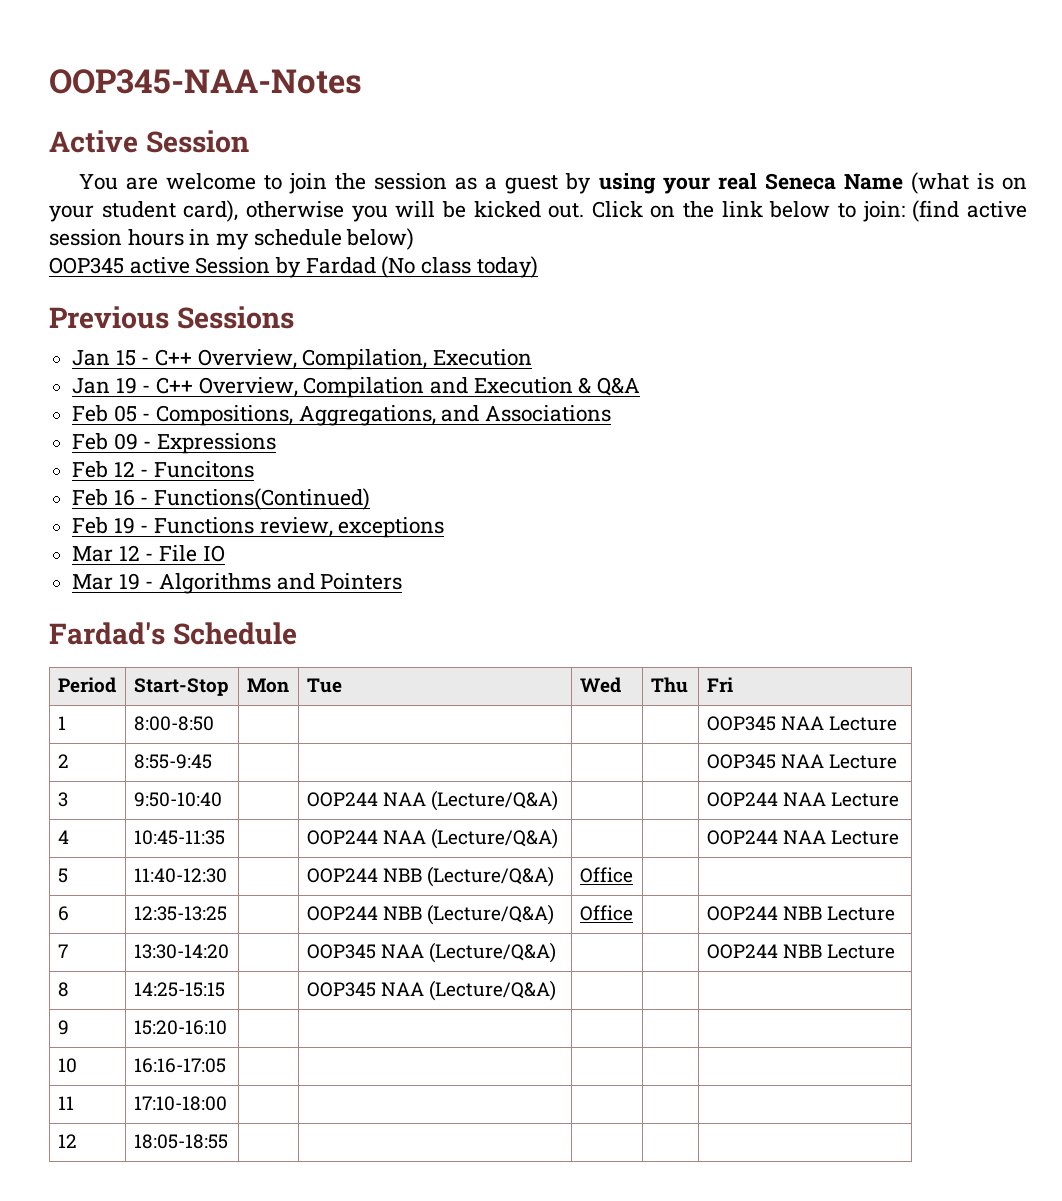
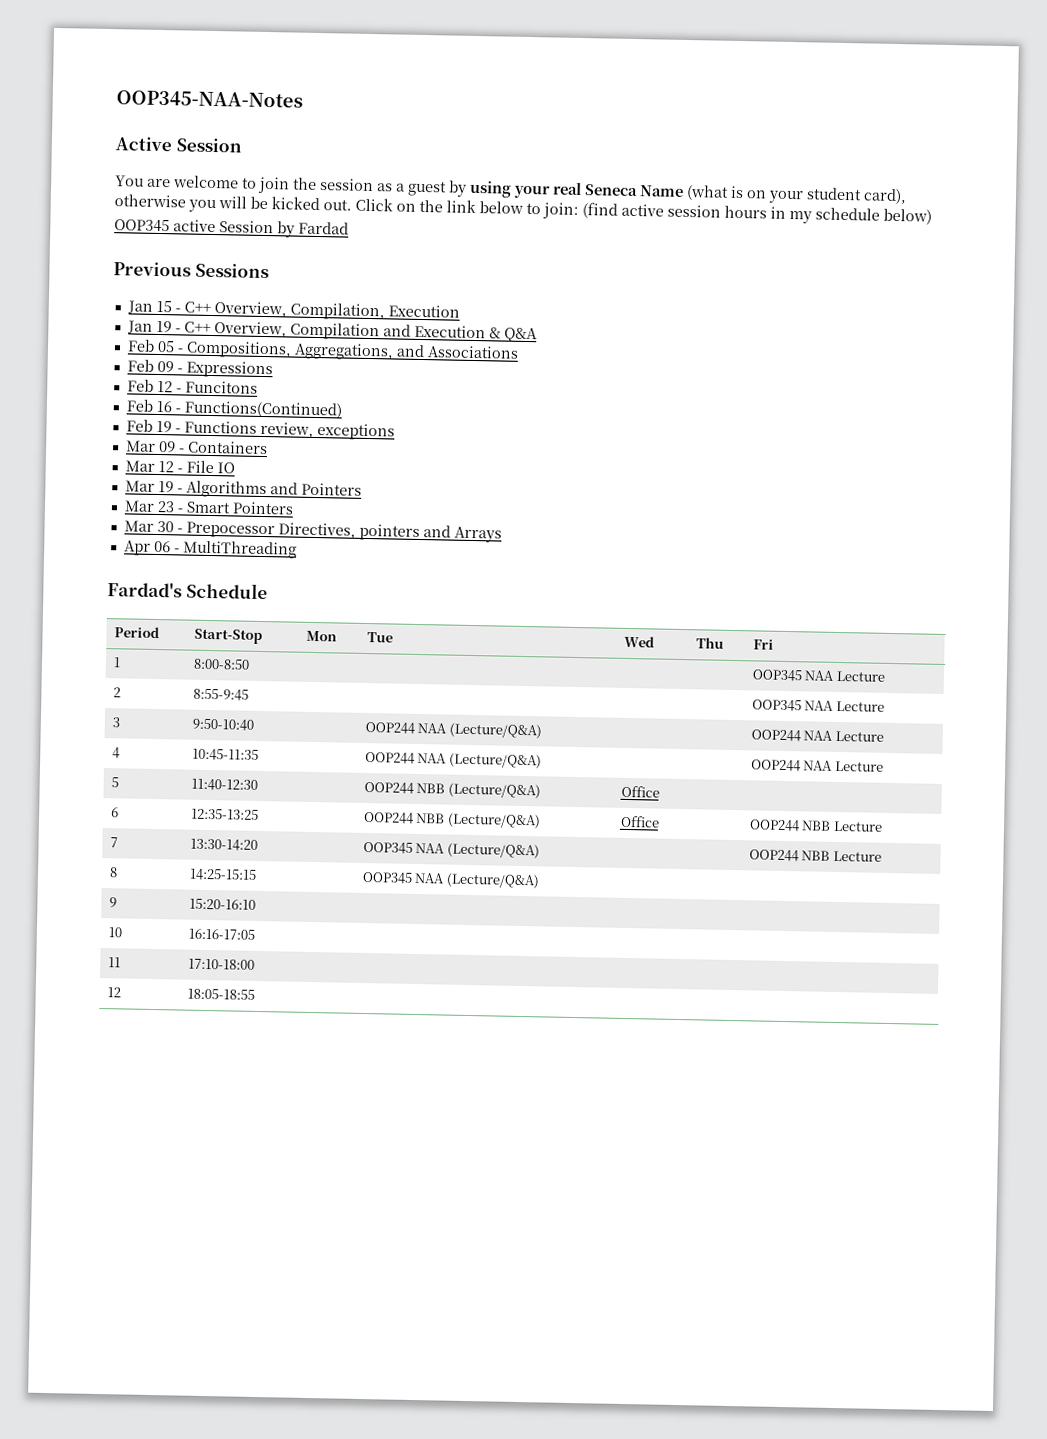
[381,256,538,278] (No class today) -> (349, 228) none
(445, 527) none -> [125,440,268,455] // Mar 09 - Containers
(403, 581) none -> [123,500,294,515] [123,520,502,543] [123,540,297,559] // Mar 23 - Smart Pointers // Mar 30 - Prepocessor Directives, pointers and Arrays // Apr 06 - MultiThreading

